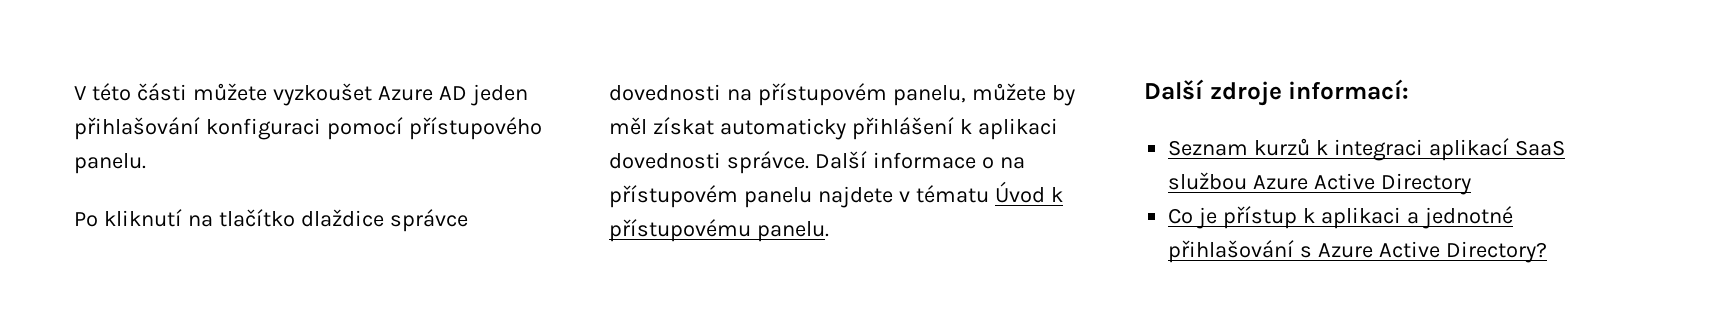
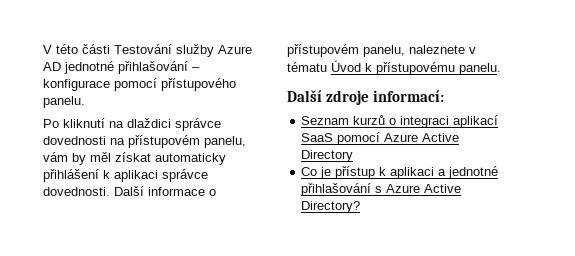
[192,83,528,106] [74,117,321,140] můžete vyzkoušet Azure AD jeden přihlašování konfiguraci -> [114,44,252,57] [43,61,200,74] [43,79,110,91] Testování služby Azure AD jednotné přihlašování – konfigurace
[218,209,384,227] tlačítko dlaždice -> [127,118,171,128] dlaždici
[971,83,1046,101] můžete -> [43,152,68,162] vám
[609,151,809,174] dovednosti správce. -> [162,169,208,182] [43,187,110,196] správce dovednosti.
[999,157,1025,169] [609,185,893,208] na přístupovém panelu najdete -> [287,44,465,57] přístupovém panelu, naleznete
[1316,140,1329,155] k -> [389,118,397,125] o
[1168,172,1248,190] službou -> [337,132,381,145] pomocí

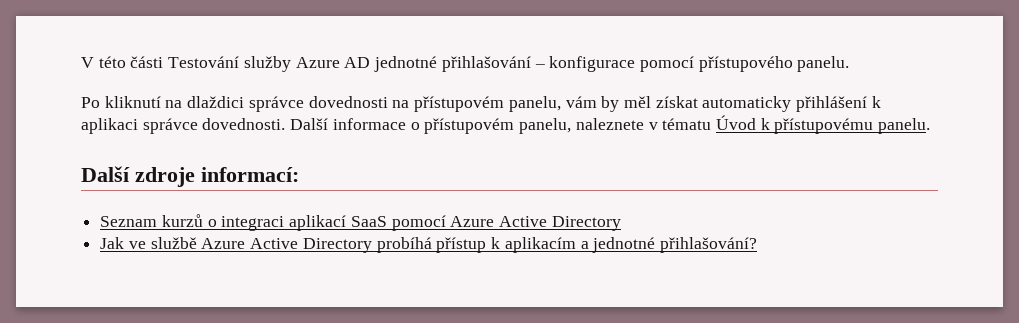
[301,167,332,179] Co je -> [100,237,432,253] Jak ve službě Azure Active Directory probíhá
[390,167,435,179] aplikaci -> [504,237,576,253] aplikacím
[301,183,462,196] [301,201,361,213] přihlašování s Azure Active Directory? -> [659,237,757,253] přihlašování?

